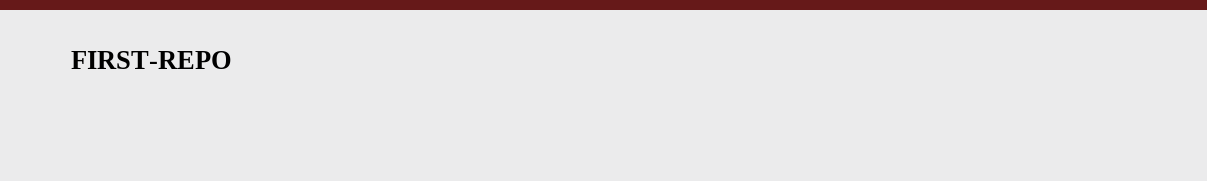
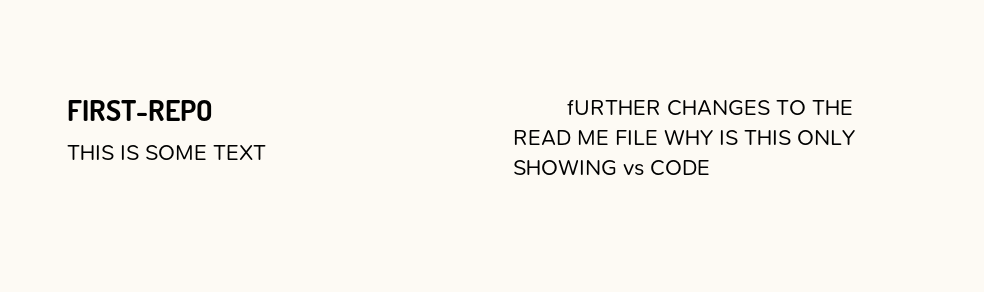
(232, 60) none -> [67,145,266,160] [567,99,854,116] [513,129,856,146] [513,159,710,176] // THIS IS SOME TEXT // fURTHER CHANGES TO THE READ ME FILE WHY IS THIS ONLY SHOWING vs CODE

